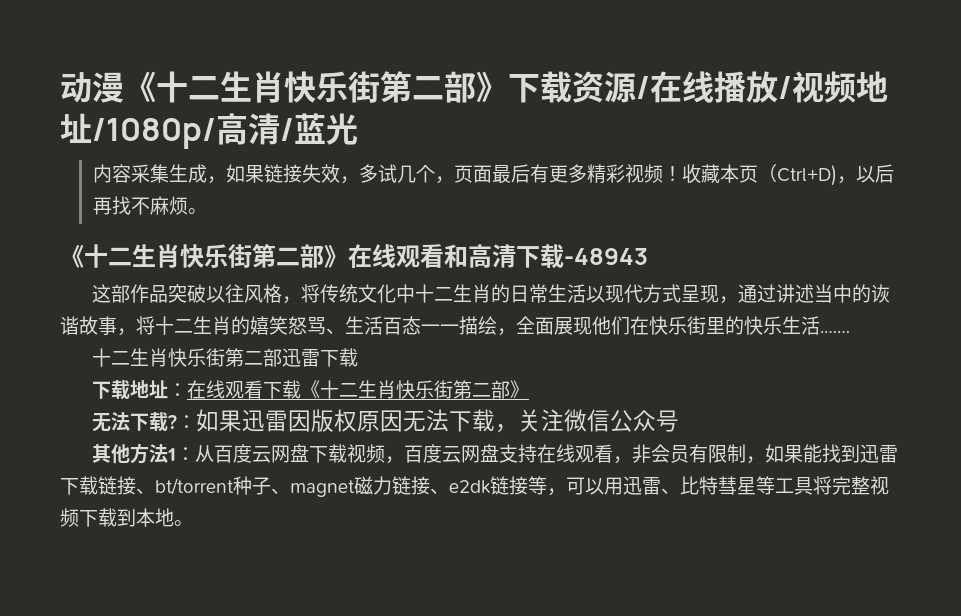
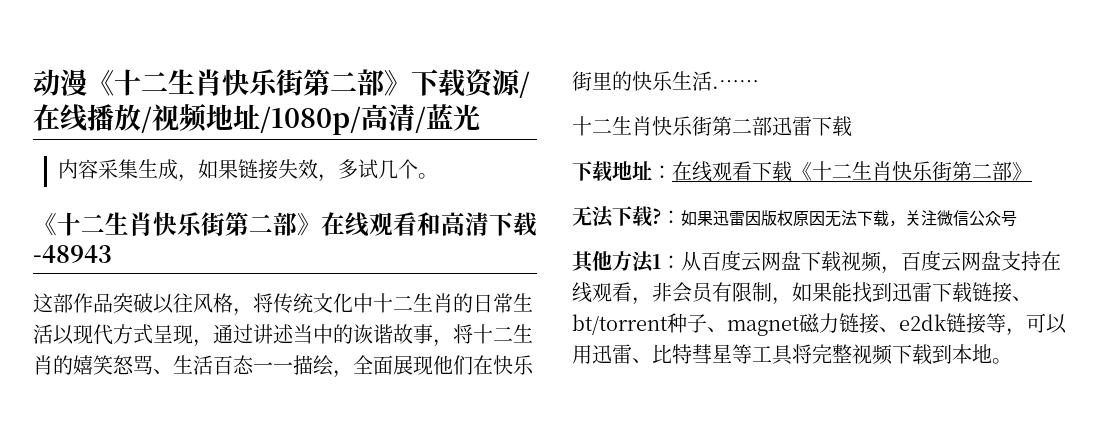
[434,164,894,186] [92,196,188,215] ，页面最后有更多精彩视频！收藏本页（Ctrl+D)，以后再找不麻烦 -> (419, 169) none

